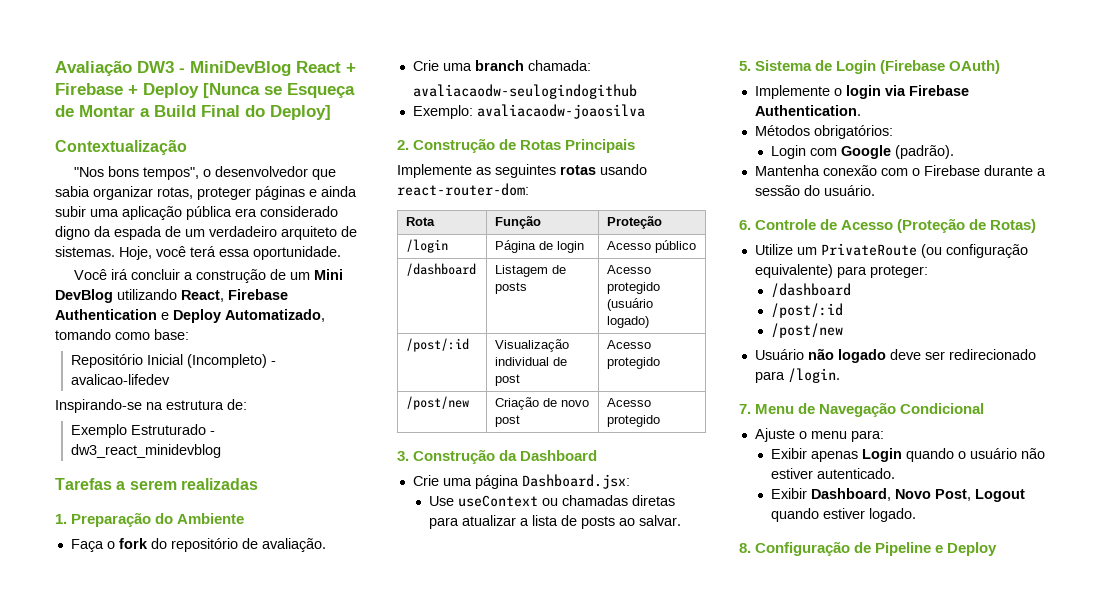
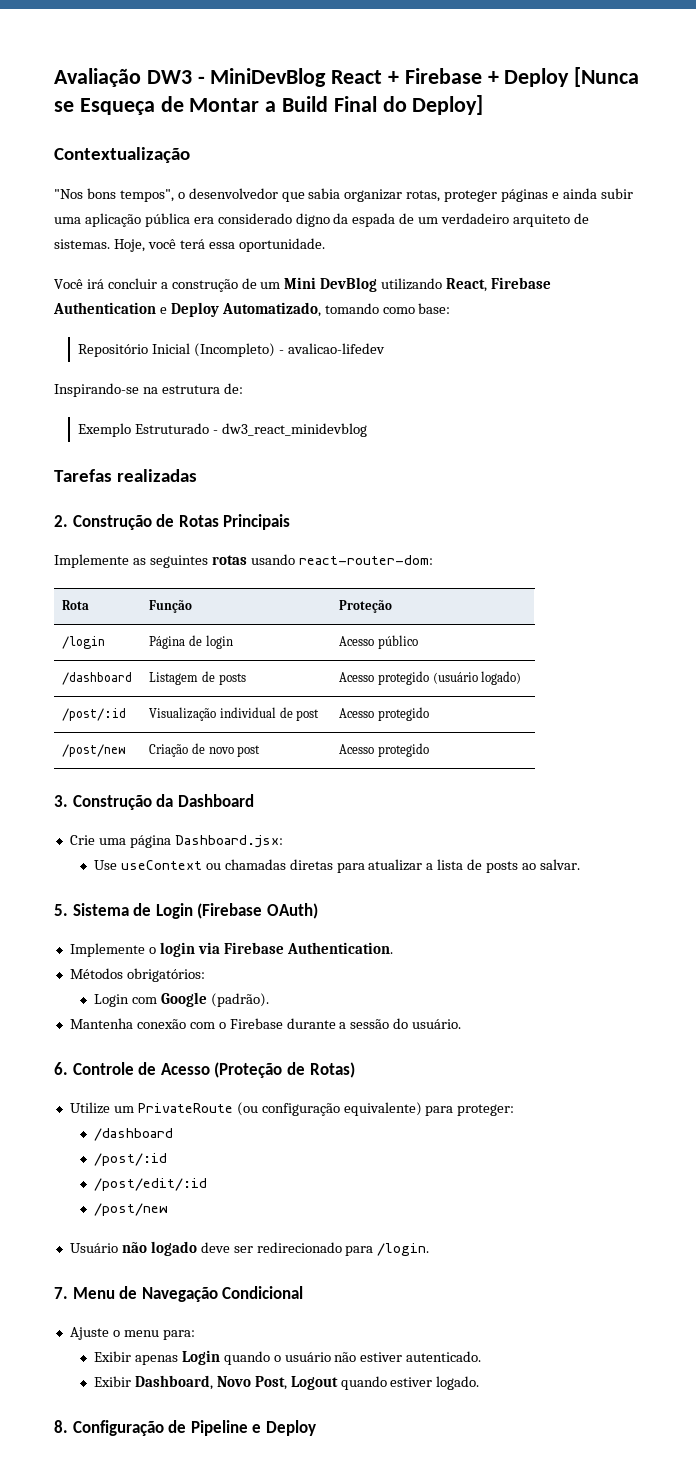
[116,480,177,490] a serem -> (112, 475) none
[55,512,245,527] [70,538,326,552] [412,60,591,71] [413,84,638,99] [412,104,645,119] // 1. Preparação do Ambiente // Faça o fork do repositório de avaliação. // Crie uma branch chamada: // avaliacaodw-seulogindogithub // Exemplo: avaliacaodw-joaosilva -> (198, 475) none
(844, 310) none -> [93,1178,207,1191] // /post/edit/:id

